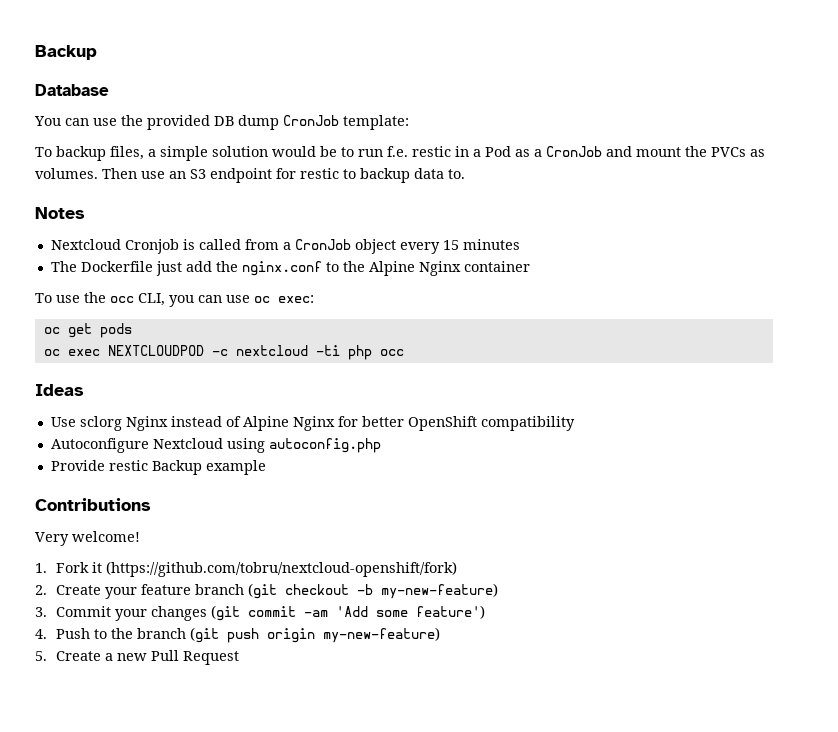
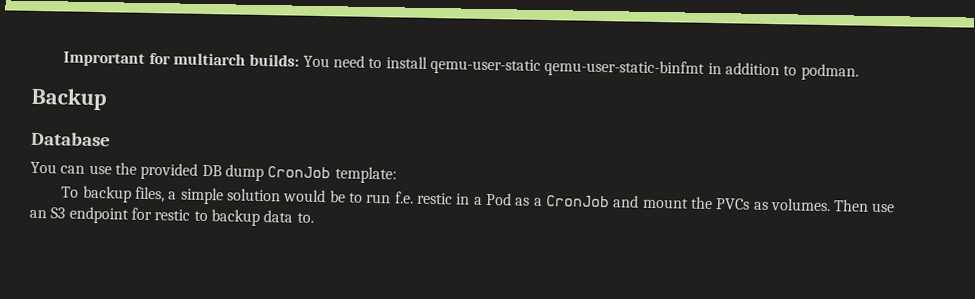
(35, 52) none -> [63,51,859,81] Imprortant for multiarch builds: You need to install qemu-user-static qemu-user-static-binfmt in addition to podman. //
[35,207,85,219] [50,239,520,254] [50,261,530,276] [35,292,314,307] [43,323,132,338] [43,345,404,360] [35,384,84,396] [50,416,575,431] [50,438,381,453] [50,460,266,475] [35,498,151,511] [35,531,140,546] [35,561,457,577] [35,583,498,599] [35,605,485,621] [35,627,440,643] [35,650,239,665] // Notes // Nextcloud Cronjob is called from a CronJob object every 15 minutes // The Dockerfile just add the nginx.conf to the Alpine Nginx container // To use the occ CLI, you can use oc exec: // oc get pods // oc exec NEXTCLOUDPOD -c nextcloud -ti php occ // Ideas // Use sclorg Nginx instead of Alpine Nginx for better OpenShift compatibility // Autoconfigure Nextcloud using autoconfig.php // Provide restic Backup example // Contributions // Very welcome! // 1. Fork it (https://github.com/tobru/nextcloud-openshift/fork) // 2. Create your feature branch (git checkout -b my-new-feature) // 3. Commit your changes (git commit -am 'Add some feature') // 4. Push to the branch (git push origin my-new-feature) // 5. Create a new Pull Request -> (314, 217) none

